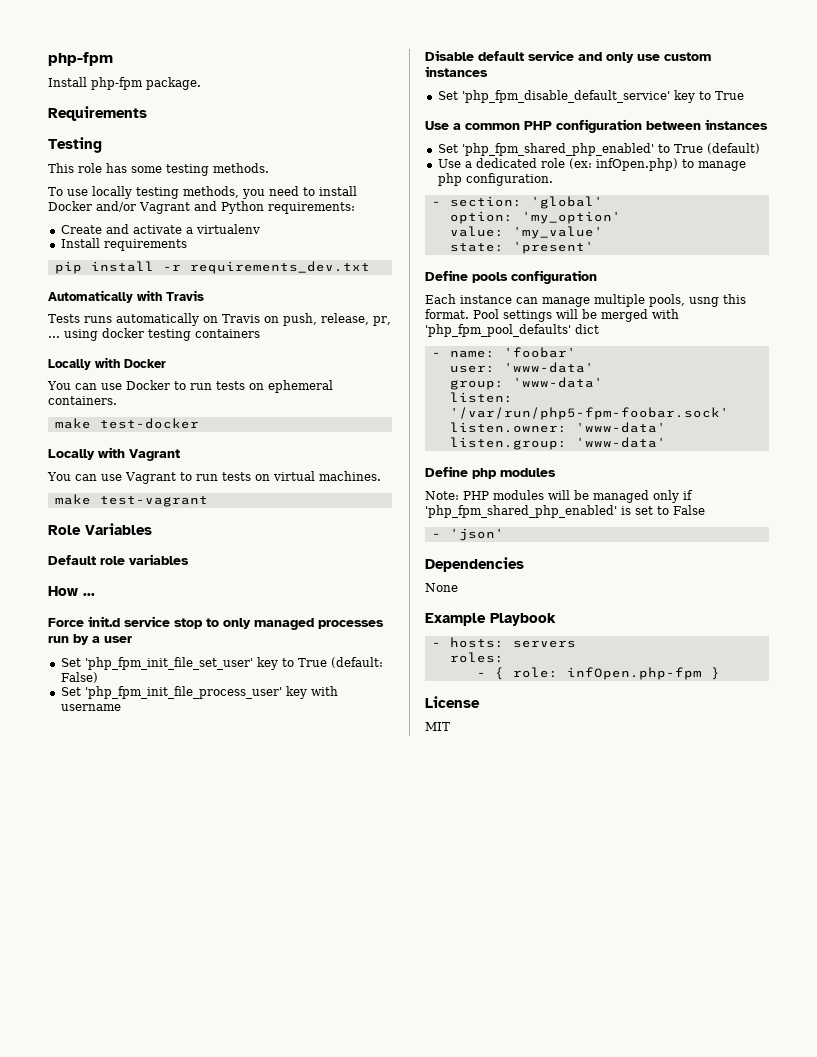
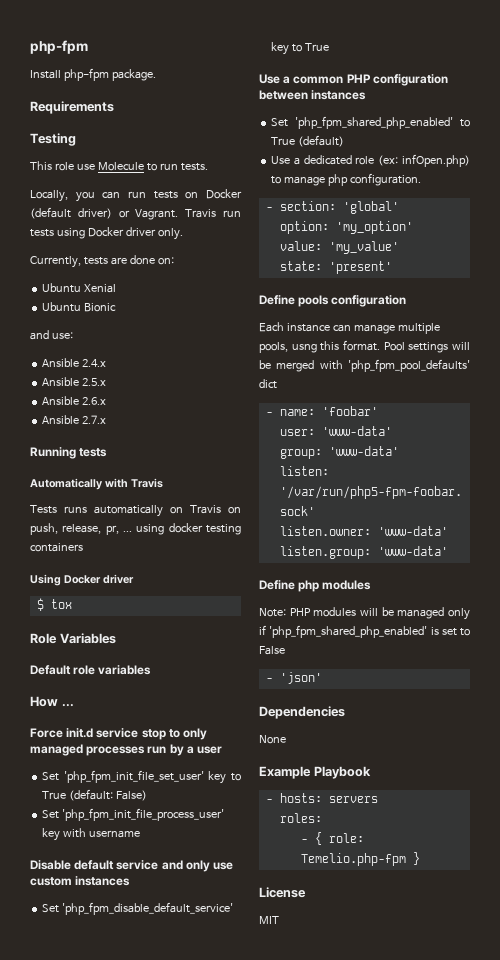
[106,163,269,176] [48,186,357,199] [48,201,355,214] [60,224,260,234] [60,238,187,251] [54,261,370,274] has some testing methods. // To use locally testing methods, you need to install Docker and/or Vagrant and Python requirements: // Create and activate a virtualenv // Install requirements // pip install -r requirements_dev.txt -> [76,162,208,171] [30,189,242,202] [30,207,241,220] [30,227,183,240] [30,255,174,268] [42,283,117,293] [42,302,117,312] [30,330,73,340] [42,358,107,367] [42,377,107,386] [42,396,107,405] [42,415,107,424] [30,447,108,459] use Molecule to run tests. // Locally, you can run tests on Docker (default driver) or Vagrant. Travis run tests using Docker driver only. // Currently, tests are done on: // Ubuntu Xenial // Ubuntu Bionic // and use: // Ansible 2.4.x // Ansible 2.5.x // Ansible 2.6.x // Ansible 2.7.x // Running tests
[48,357,166,370] [47,380,333,393] [48,396,117,405] [54,418,199,429] [48,447,180,461] [47,471,381,484] [54,494,208,507] Locally with Docker // You can use Docker to run tests on ephemeral containers. // make test-docker // Locally with Vagrant // You can use Vagrant to run tests on virtual machines. // make test-vagrant -> [30,574,134,586] [36,598,72,611] Using Docker driver // $ tox
[566,667,702,680] infOpen.php-fpm -> [300,853,406,866] Temelio.php-fpm

